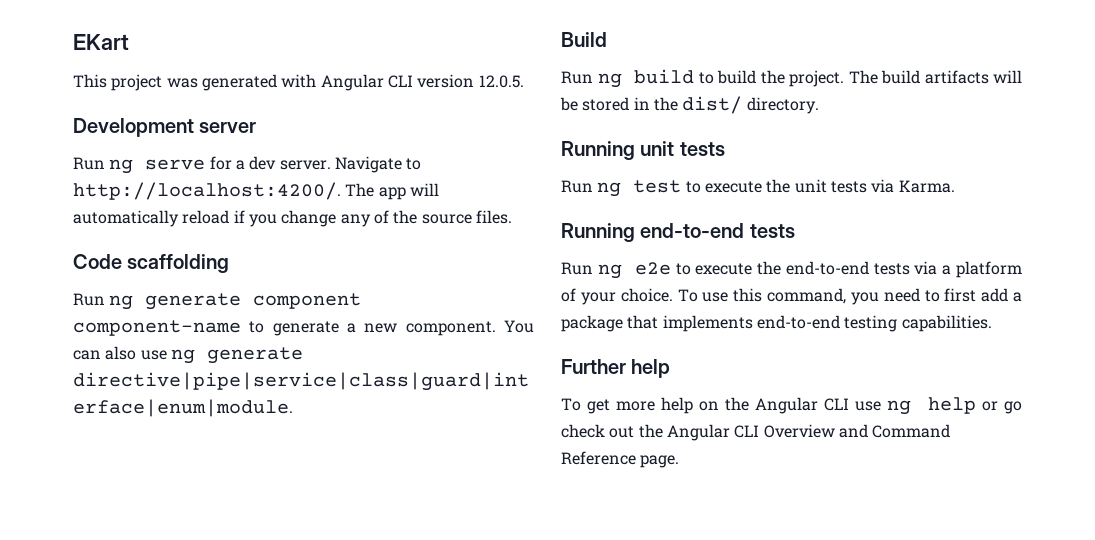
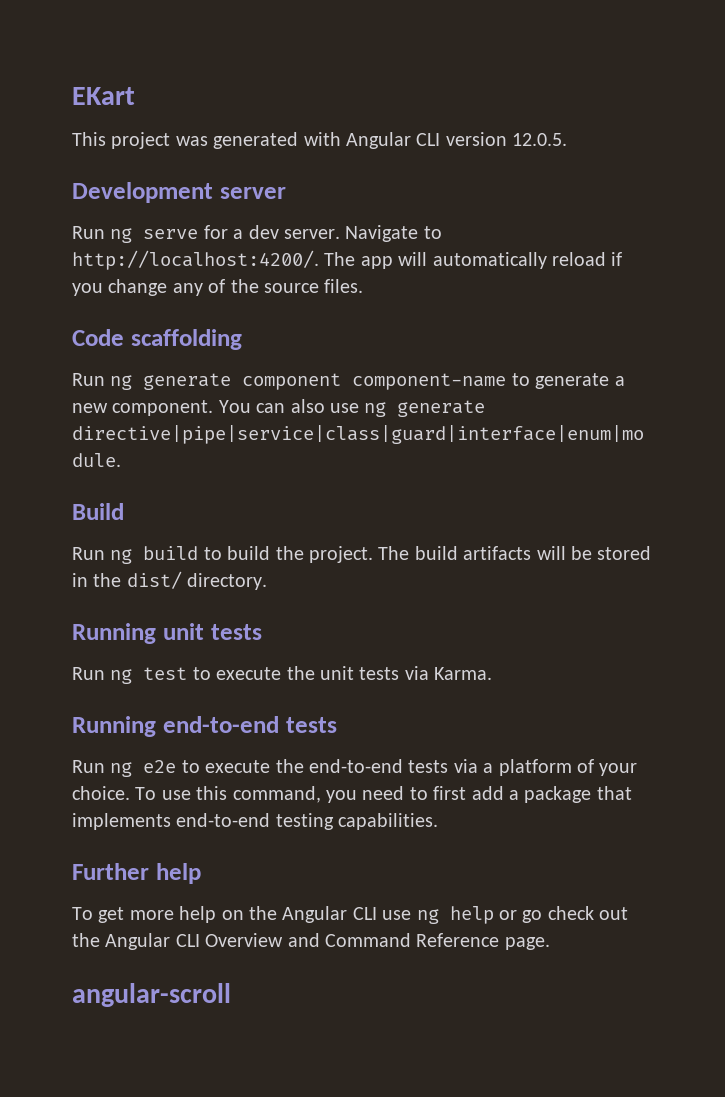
(680, 461) none -> [72,983,231,1007] // angular-scroll

